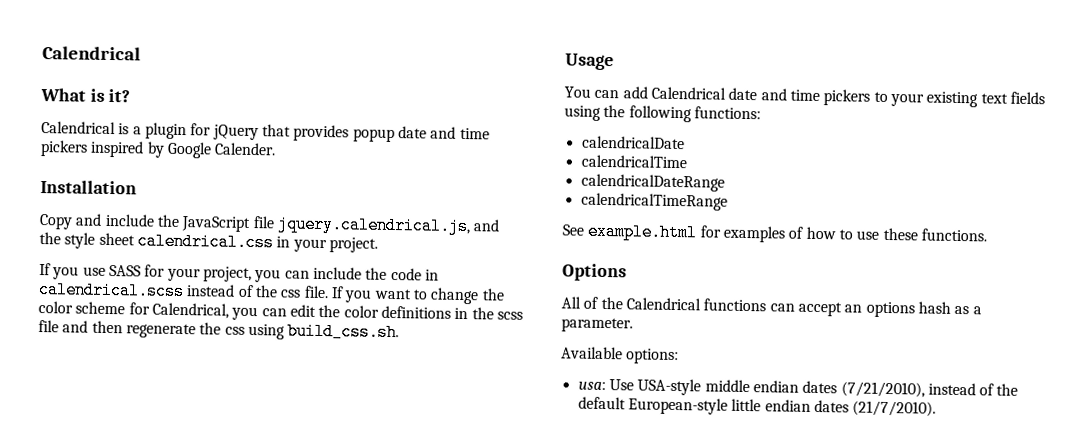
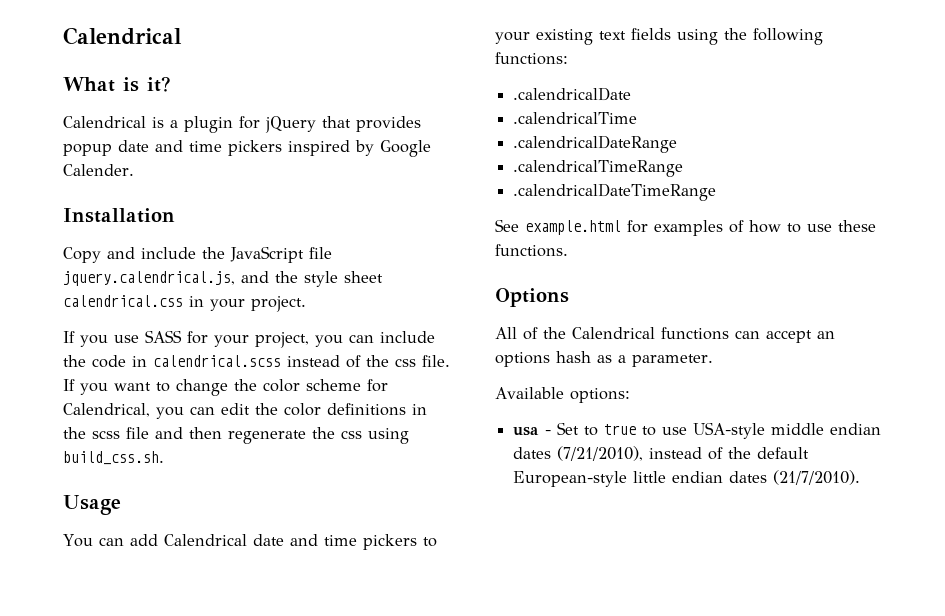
[581,135,685,150] [580,154,687,169] [580,173,725,192] [580,192,728,211] calendricalDate // calendricalTime // calendricalDateRange // calendricalTimeRange -> [513,87,632,101] [513,112,638,124] [513,135,678,153] [513,160,684,177] [513,183,717,201] .calendricalDate // .calendricalTime // .calendricalDateRange // .calendricalTimeRange // .calendricalDateTimeRange
[577,379,634,391] usa: Use -> [513,422,688,436] usa - Set to true to use

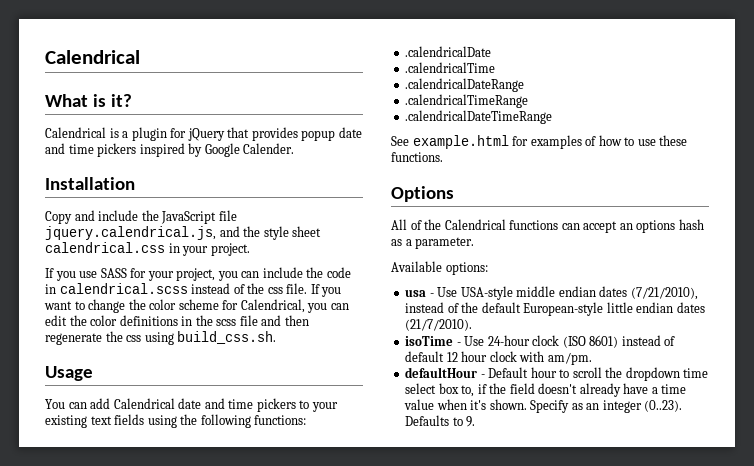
[557,422,688,436] Set to true to use -> [437,287,458,297] Use
(861, 477) none -> [405,335,676,348] [405,351,592,365] [405,367,709,381] [405,383,687,397] [404,399,683,413] [405,415,476,427] // isoTime - Use 24-hour clock (ISO 8601) instead of default 12 hour clock with am/pm. // defaultHour - Default hour to scroll the dropdown time select box to, if the field doesn't already have a time value when it's shown. Specify as an integer (0..23). Defaults to 9.

